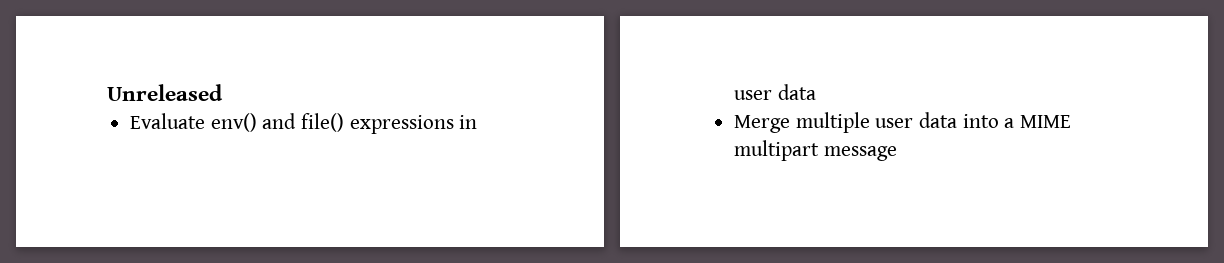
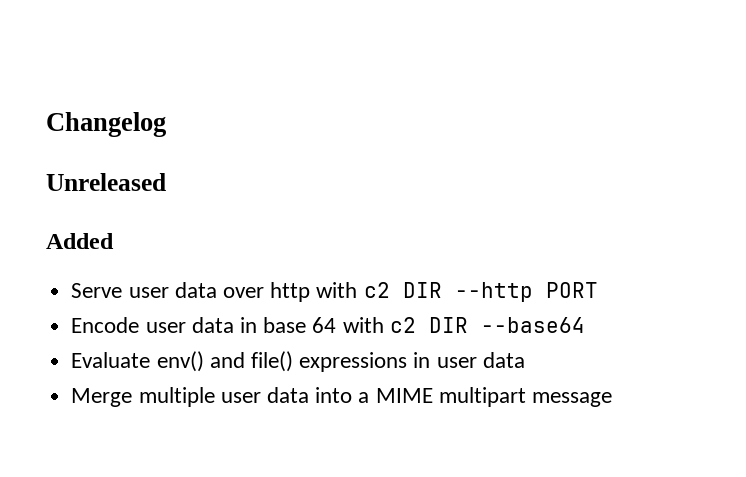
(107, 92) none -> [46,112,166,137] Changelog //
(223, 92) none -> [46,233,114,249] [71,282,598,302] [71,317,585,333] // Added // Serve user data over http with c2 DIR --http PORT // Encode user data in base 64 with c2 DIR --base64

